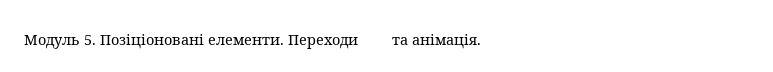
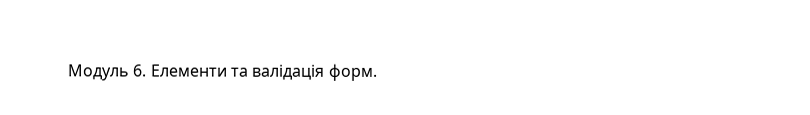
[84,34,481,49] 5. Позіціоновані елементи. Переходи та анімація. -> [132,63,377,81] 6. Елементи та валідація форм.

